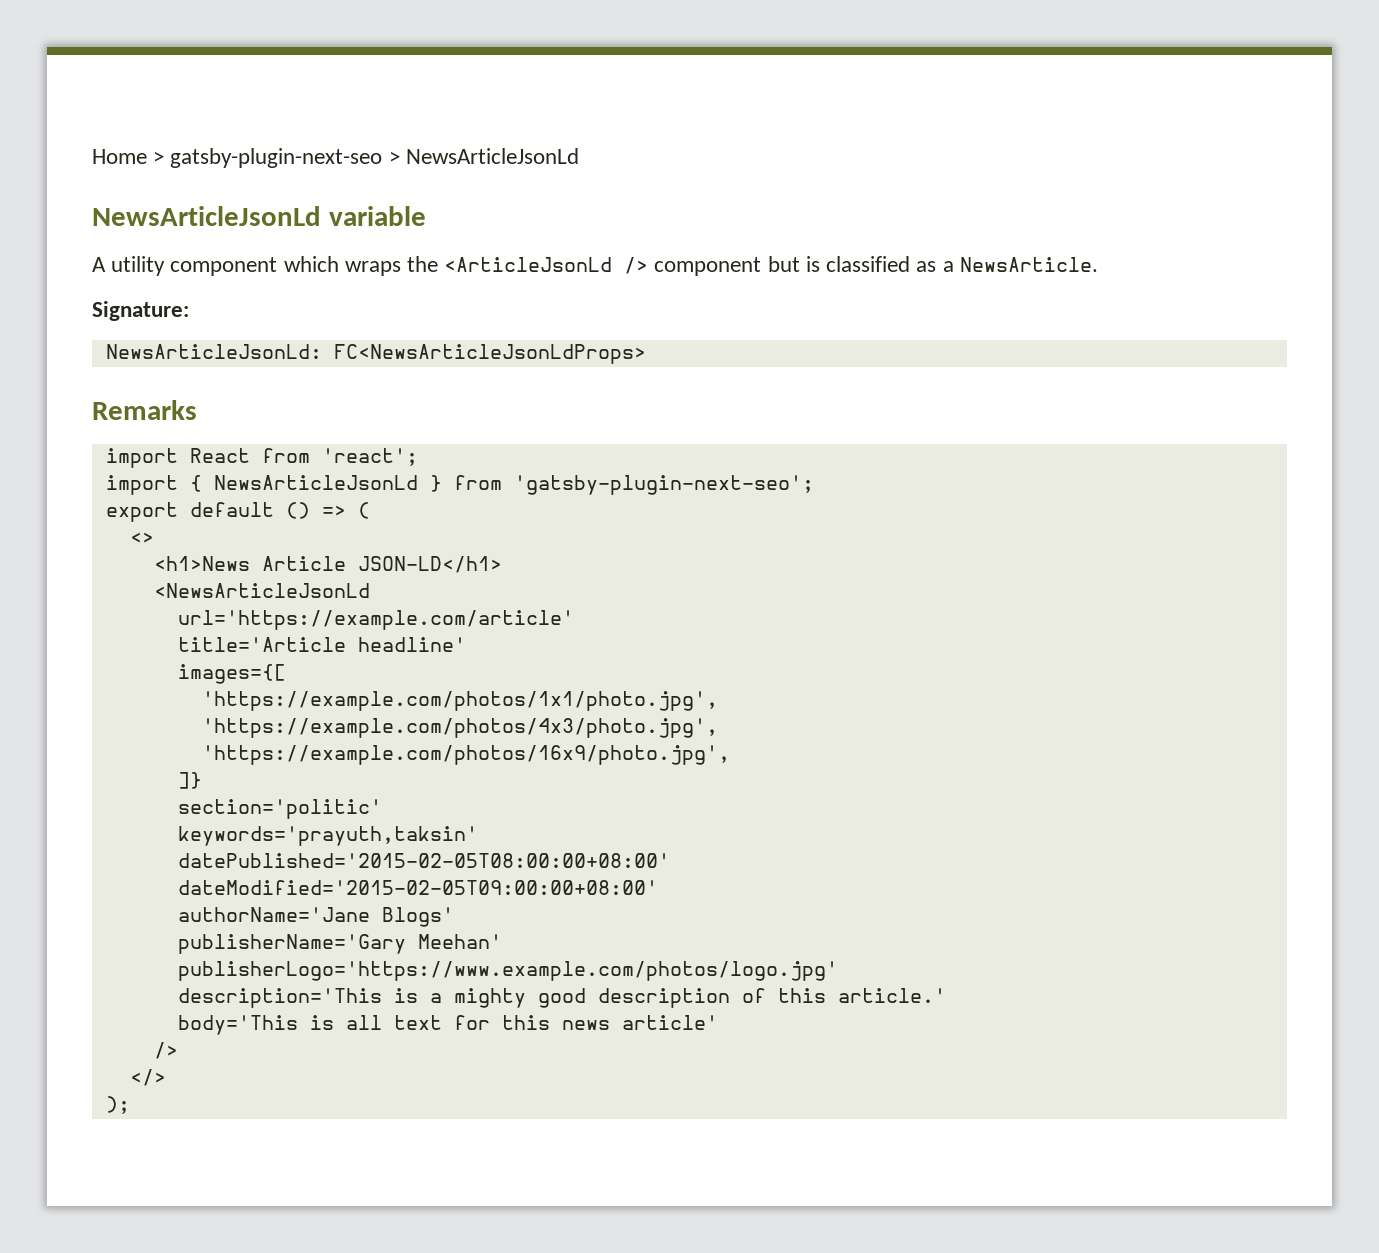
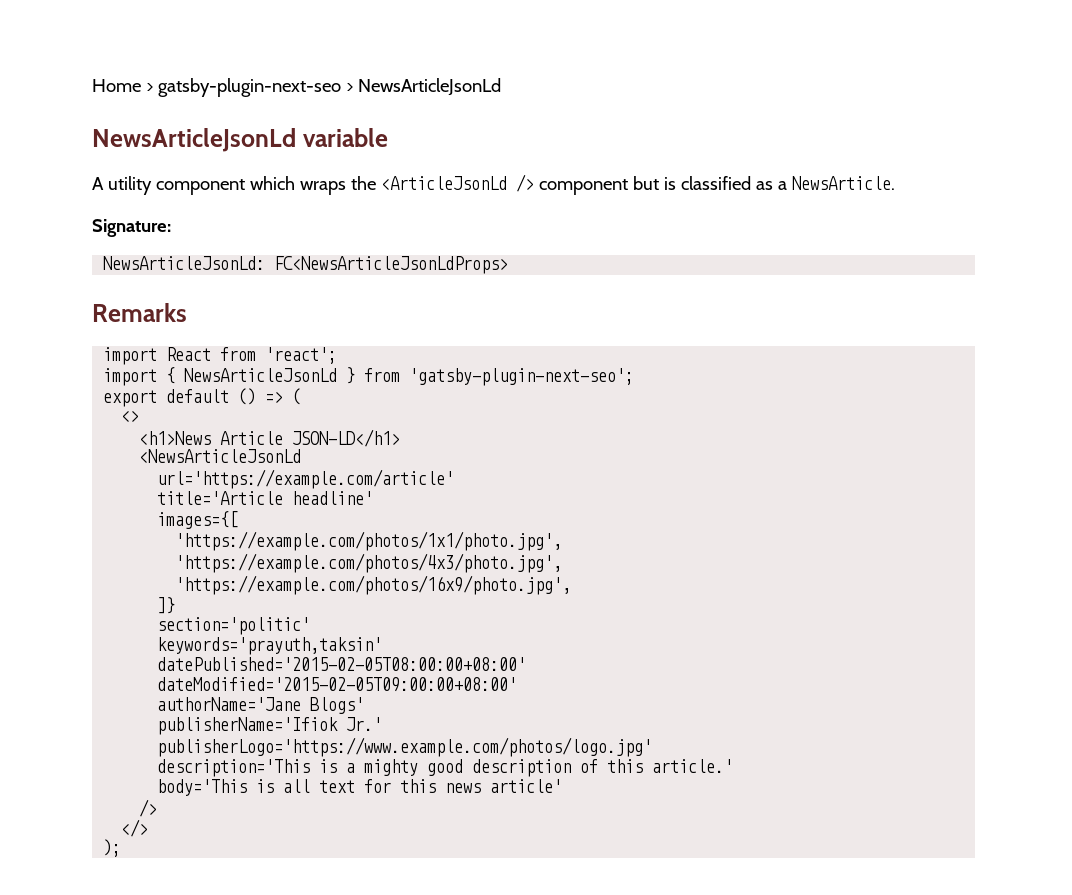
[177,934,502,954] publisherName='Gary Meehan' -> [157,717,383,735] publisherName='Ifiok Jr.'

